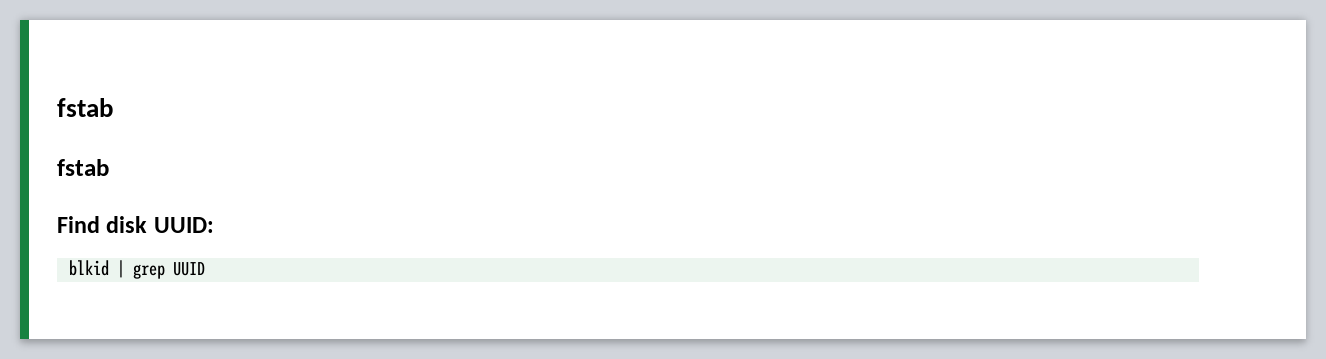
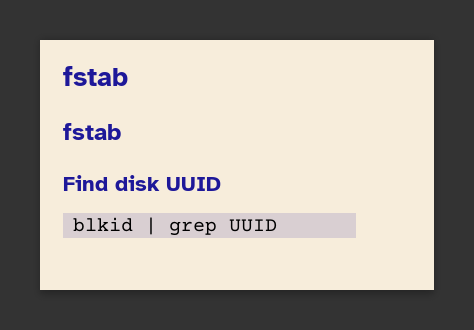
[153,217,214,233] UUID: -> [166,177,221,191] UUID

